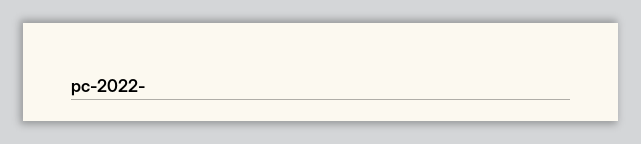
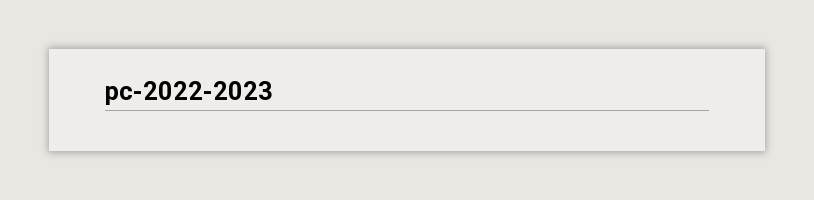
[71,79,145,96] pc-2022- -> [105,81,273,105] pc-2022-2023

